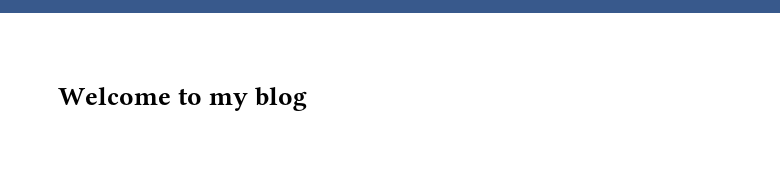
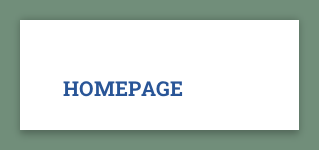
[58,87,308,111] Welcome to my blog -> [63,81,183,97] HOMEPAGE

